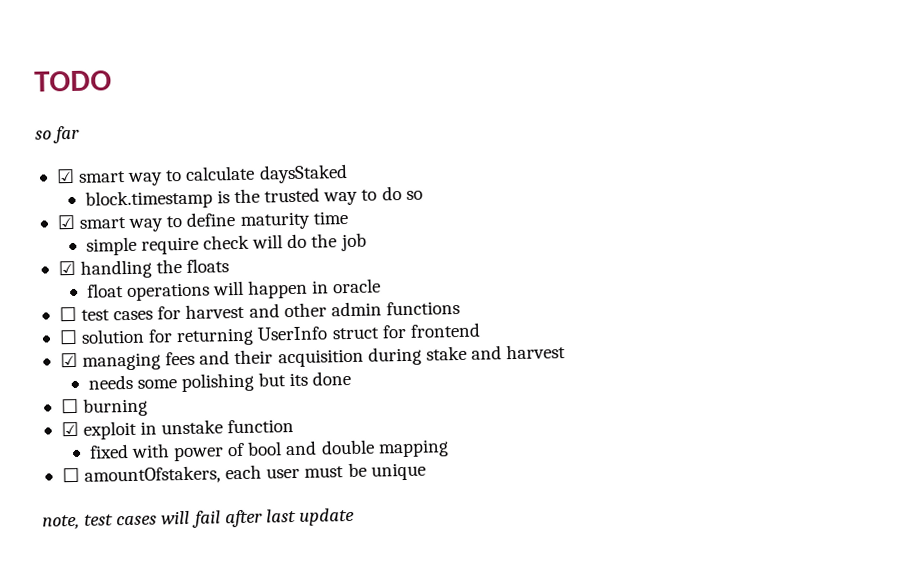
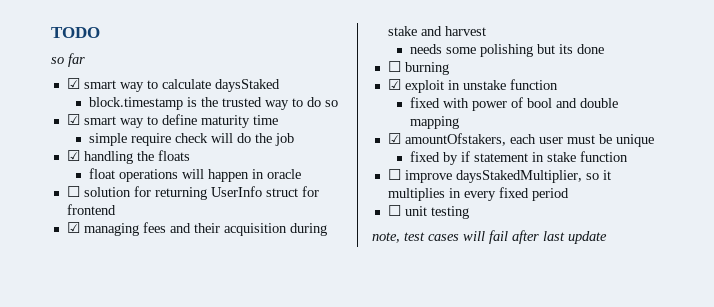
[58,300,460,322] // ☐ test cases for harvest and other admin functions -> (302, 174) none
[61,467,80,483] ☐ -> [387,133,401,144] ☑
(426, 471) none -> [410,151,629,165] [387,169,611,183] [387,187,569,201] [387,205,469,219] // fixed by if statement in stake function // ☐ improve daysStakedMultiplier, so it multiplies in every fixed period // ☐ unit testing

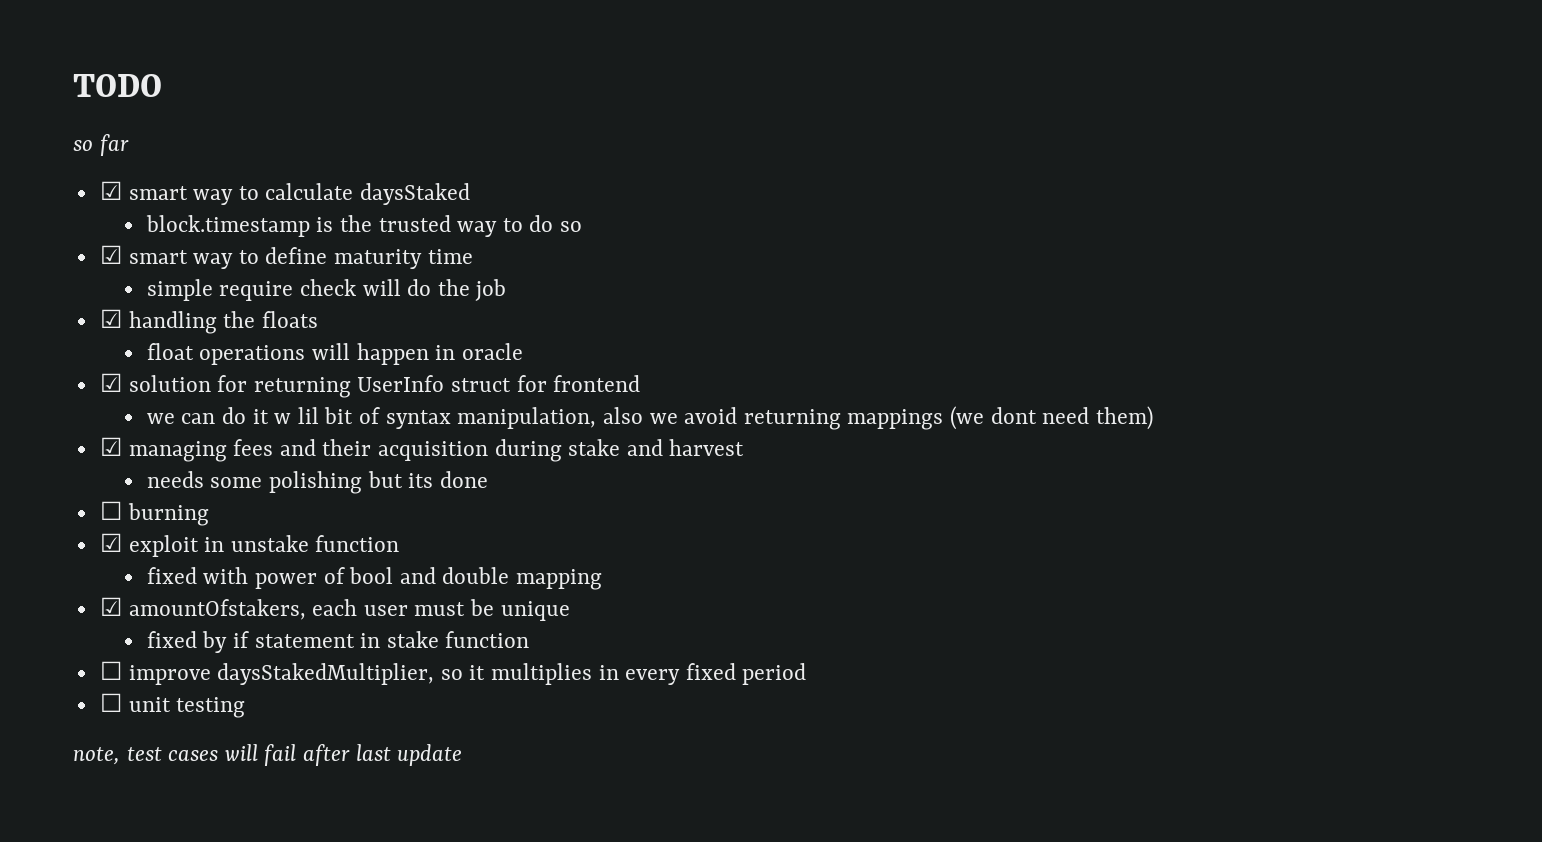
[66,186,80,197] ☐ -> [99,373,122,392] ☑
(116, 209) none -> [146,406,1153,430] // we can do it w lil bit of syntax manipulation, also we avoid returning mappings (we dont need them)

